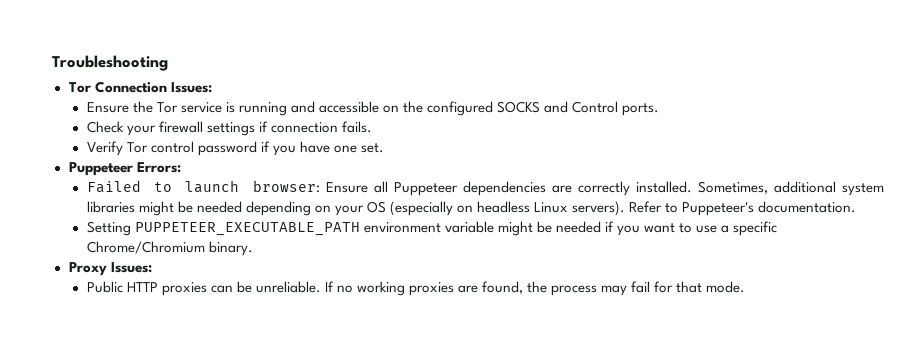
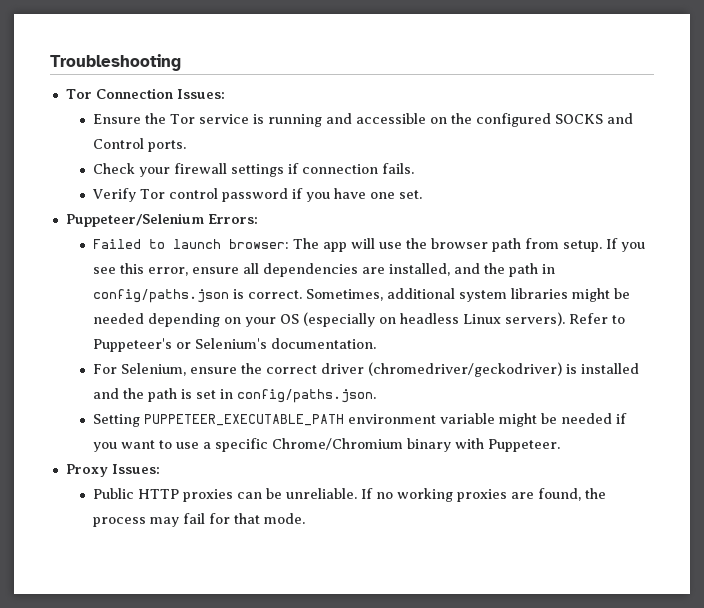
[68,162,133,176] Puppeteer -> [65,213,204,227] Puppeteer/Selenium
[325,181,692,196] Ensure all Puppeteer dependencies are correctly installed. -> [293,238,646,252] [93,263,556,277] [93,289,303,303] The app will use the browser path from setup. If you see this error, ensure all dependencies are installed, and the path in config/paths.json is correct.
(755, 209) none -> [176,338,268,349] or Selenium's
(857, 207) none -> [93,362,640,377] [93,388,377,403] // For Selenium, ensure the correct driver (chromedriver/geckodriver) is installed and the path is set in config/paths.json.
[208,241,253,256] binary. -> [407,438,561,452] binary with Puppeteer.

